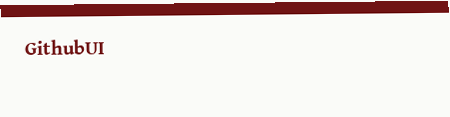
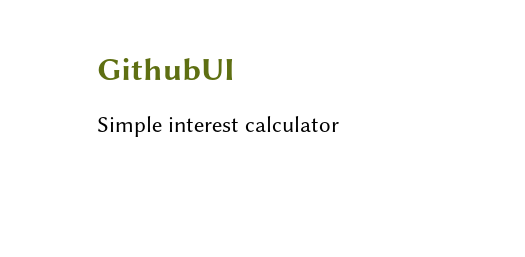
(105, 47) none -> [97,116,340,137] // Simple interest calculator

